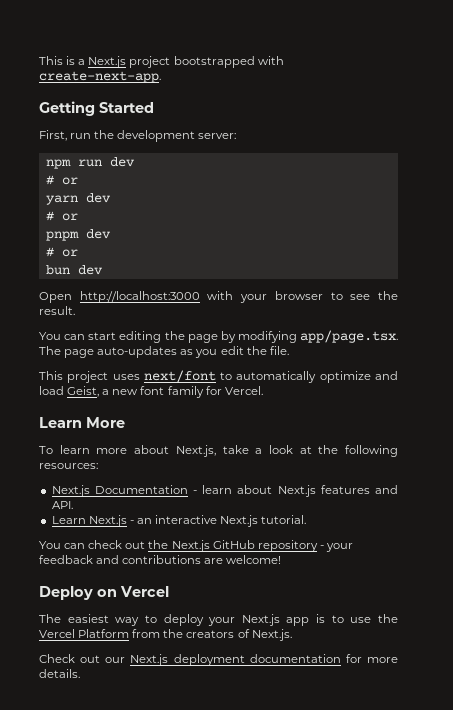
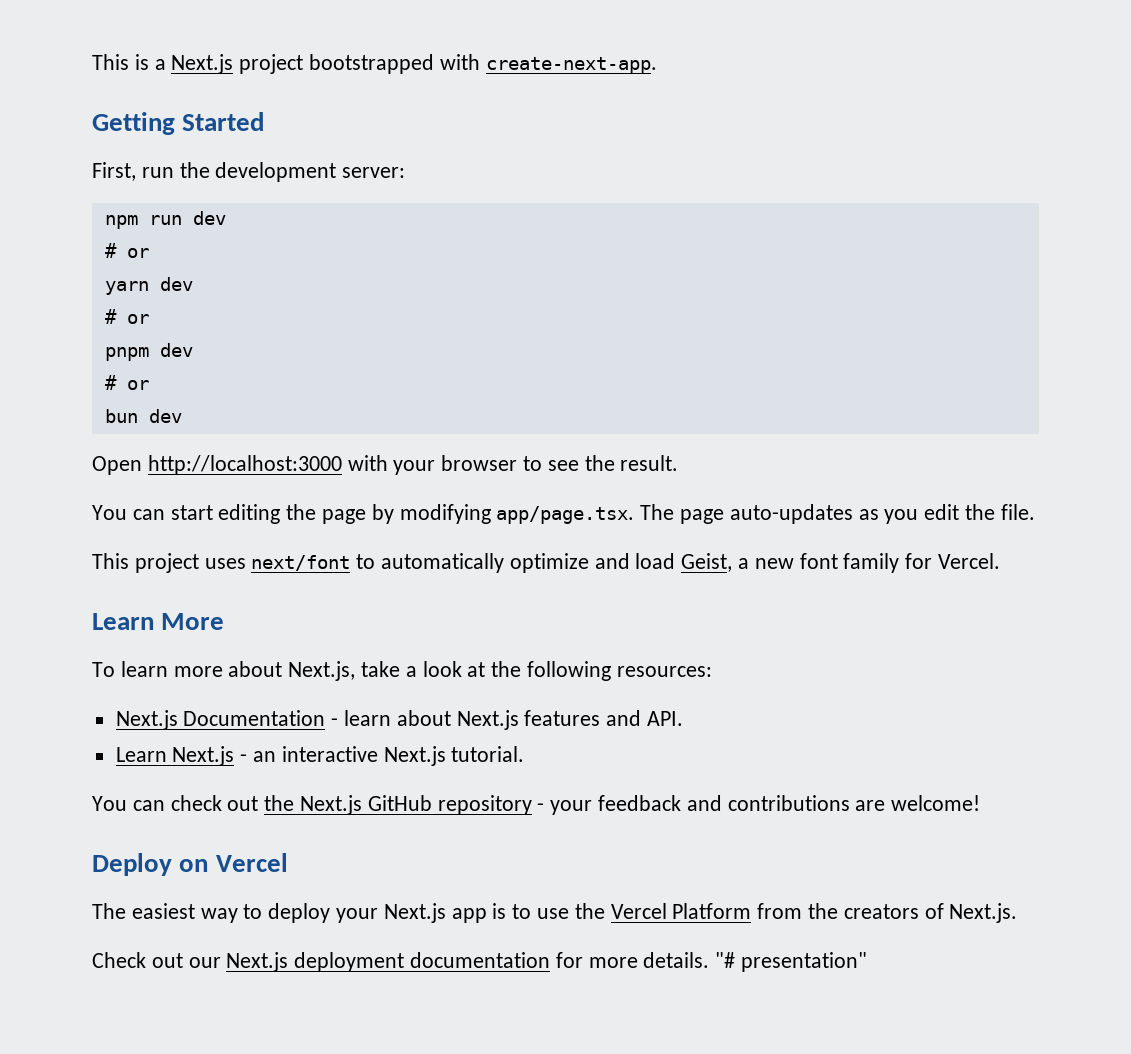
(80, 673) none -> [715,952,868,972] "# presentation"

